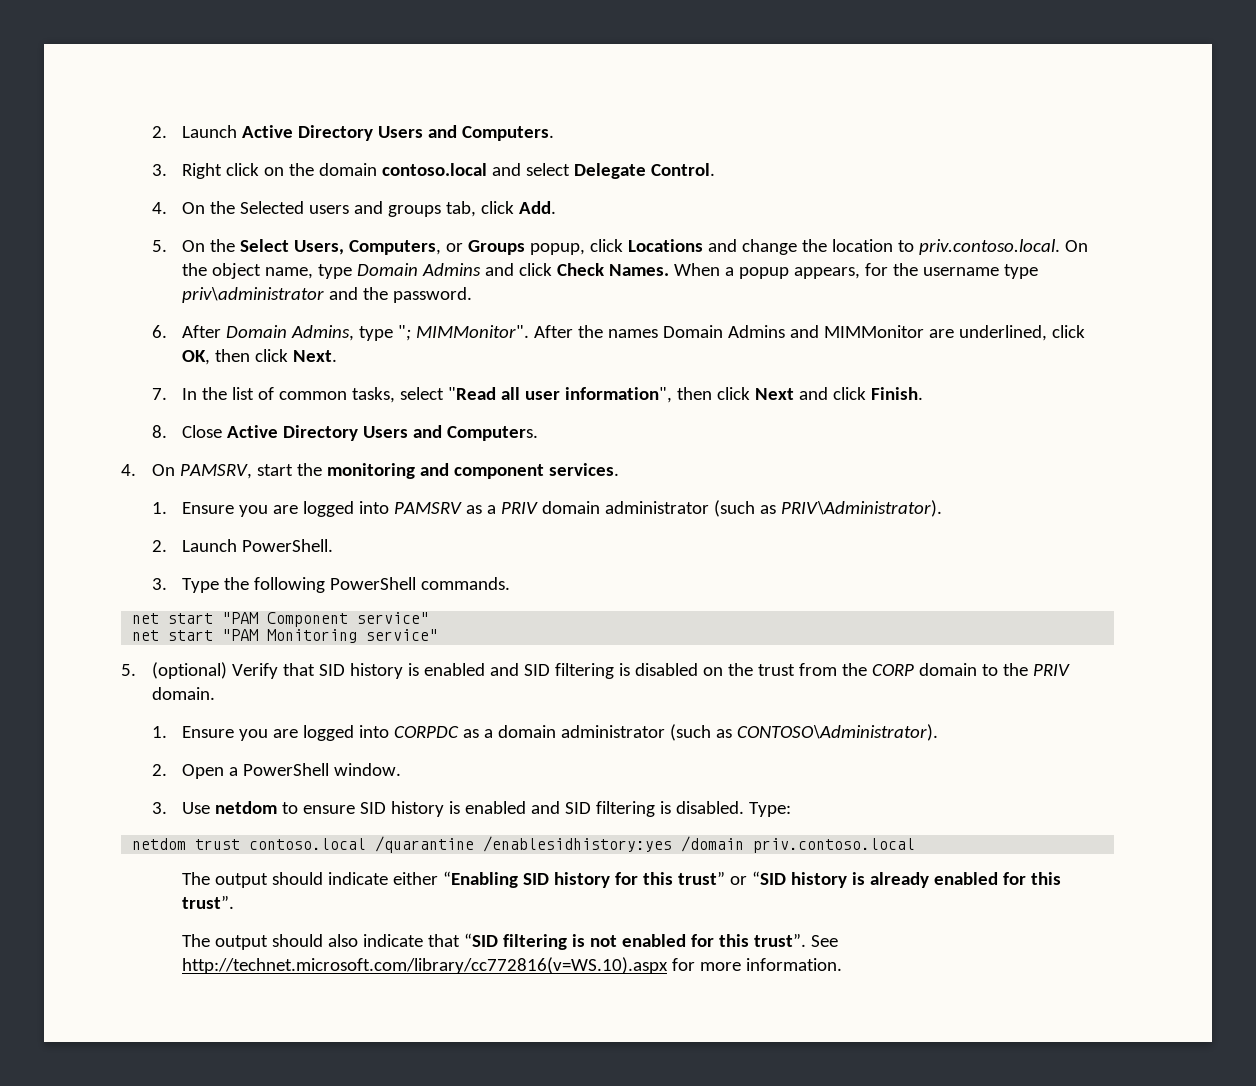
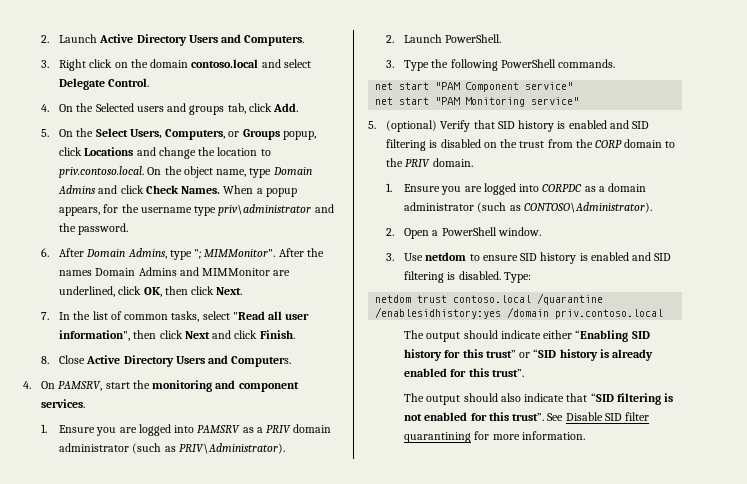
[182,957,669,974] http://technet.microsoft.com/library/cc772816(v=WS.10).aspx -> [565,412,650,421] [404,432,472,443] Disable SID filter quarantining

